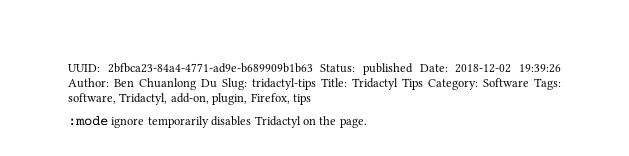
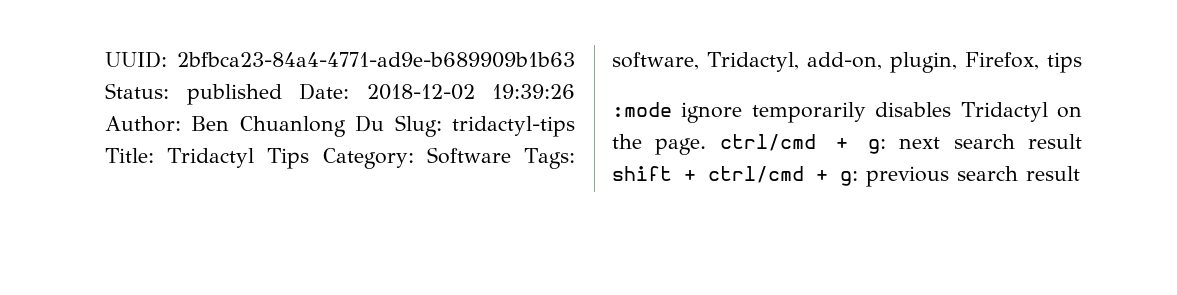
(367, 123) none -> [719,134,1082,154] [612,166,1080,187] ctrl/cmd + g: next search result shift + ctrl/cmd + g: previous search result

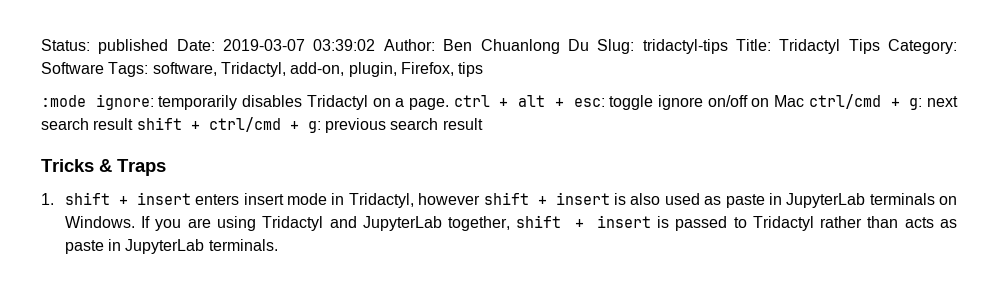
[105,51,575,68] UUID: 2bfbca23-84a4-4771-ad9e-b689909b1b63 -> (41, 45) none
[366,84,575,100] 2018-12-02 19:39:26 -> [223,39,376,51] 2019-03-07 03:39:02
[681,102,743,123] ignore -> [95,94,154,110] ignore:
[612,134,707,155] the page. -> [395,95,805,110] a page. ctrl + alt + esc: toggle ignore on/off on Mac
(1080, 173) none -> [41,159,166,176] [41,192,957,208] [64,215,958,231] [64,239,278,254] // Tricks & Traps // 1. shift + insert enters insert mode in Tridactyl, however shift + insert is also used as paste in JupyterLab terminals on Windows. If you are using Tridactyl and JupyterLab together, shift + insert is passed to Tridactyl rather than acts as paste in JupyterLab terminals.

